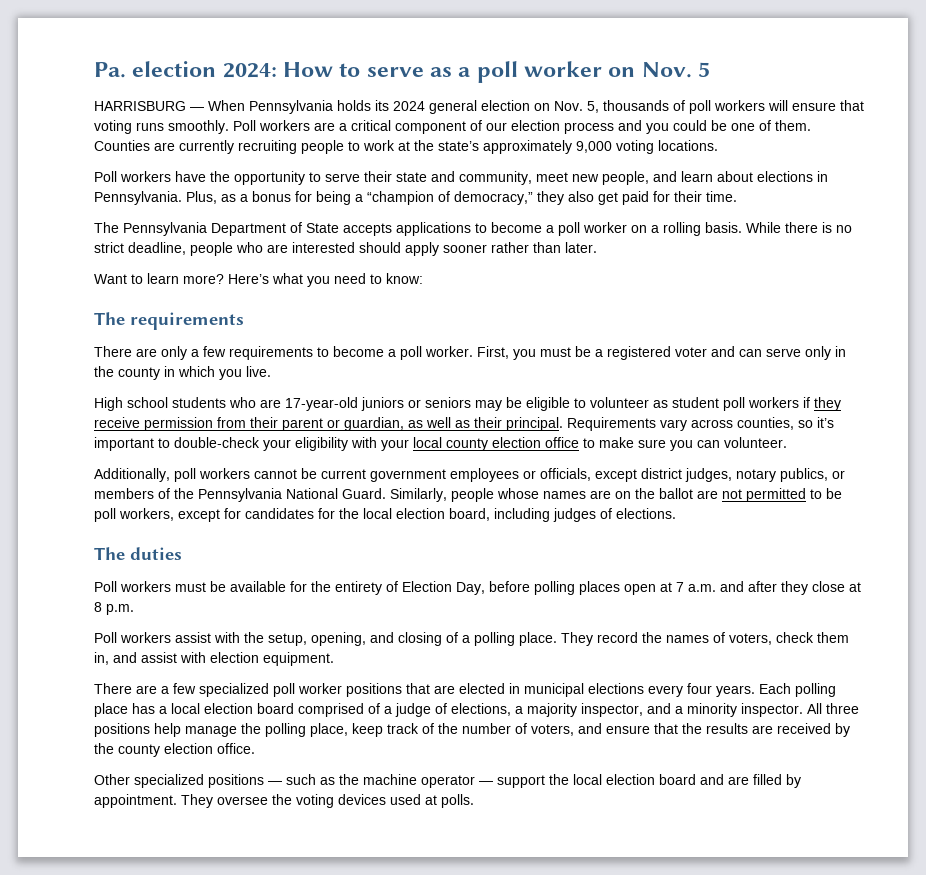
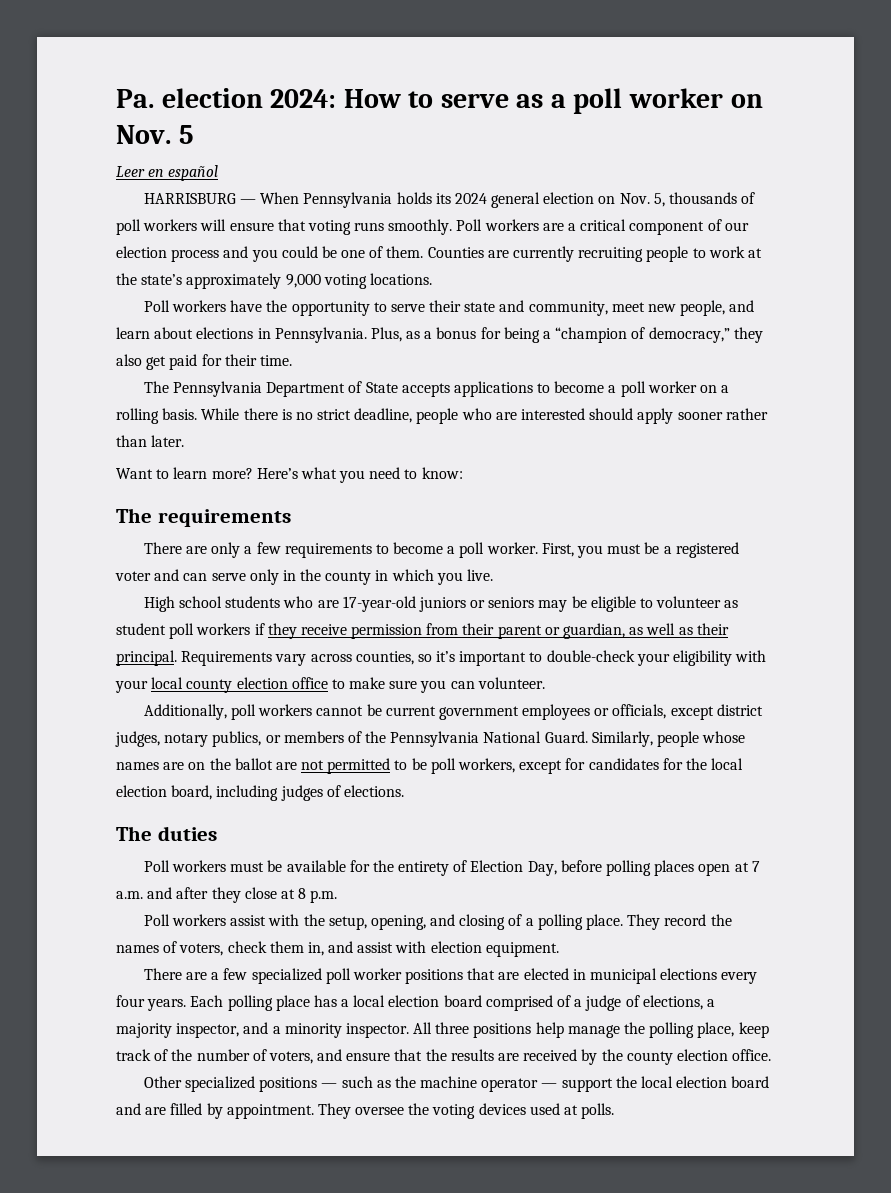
(711, 69) none -> [116,165,219,181] // Leer en español

